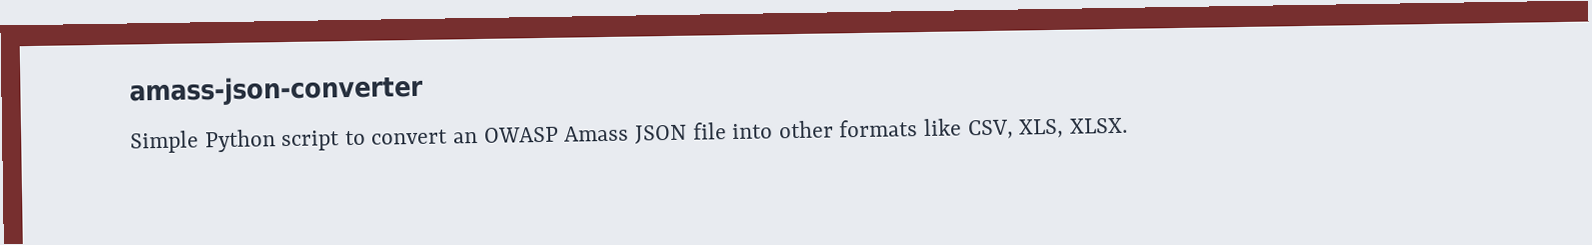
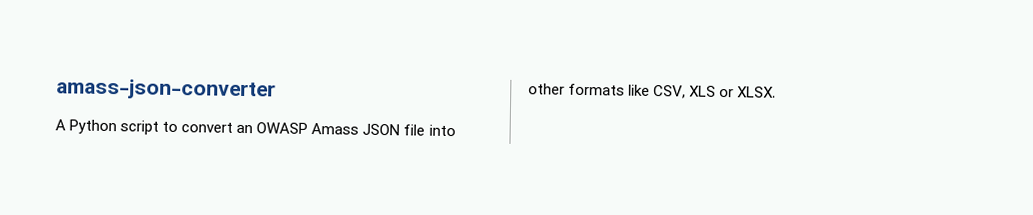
[130,130,199,154] Simple -> [55,119,66,131] A
[1018,118,1065,139] XLS, -> [689,85,735,98] XLS or

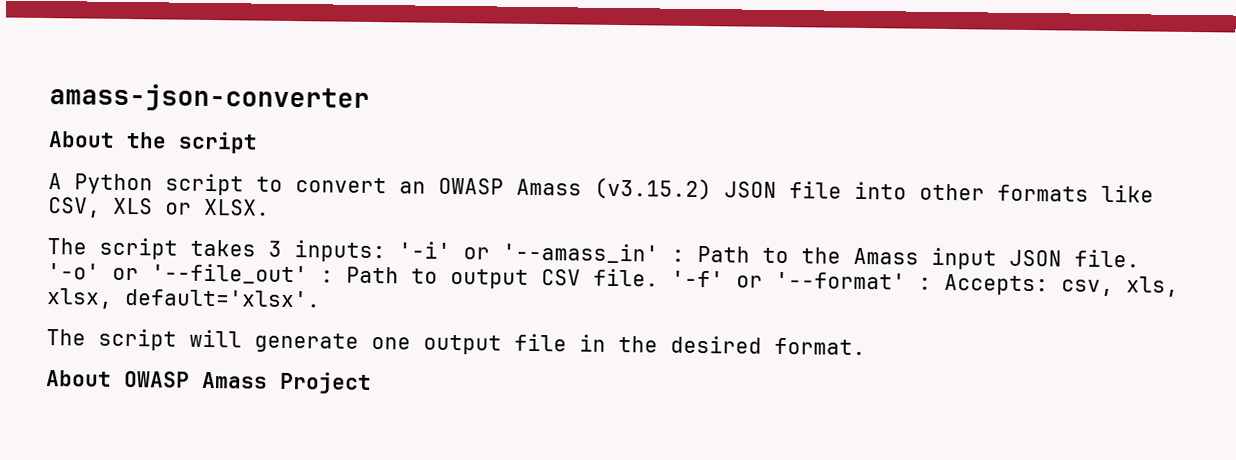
(276, 89) none -> [48,131,258,154] // About the script
(360, 128) none -> [594,177,712,201] (v3.15.2)
(777, 92) none -> [47,237,1140,270] [47,263,1179,297] [47,288,321,309] [46,328,866,356] [46,370,372,394] // The script takes 3 inputs: '-i' or '--amass_in' : Path to the Amass input JSON file. '-o' or '--file_out' : Path to output CSV file. '-f' or '--format' : Accepts: csv, xls, xlsx, default='xlsx'. // The script will generate one output file in the desired format. // About OWASP Amass Project

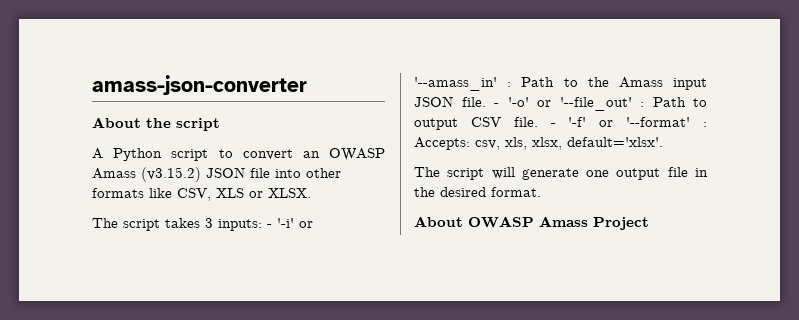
(386, 251) none -> [267,224,272,228] -
(1140, 258) none -> [494,103,499,107] -
(659, 277) none -> [550,123,556,127] -

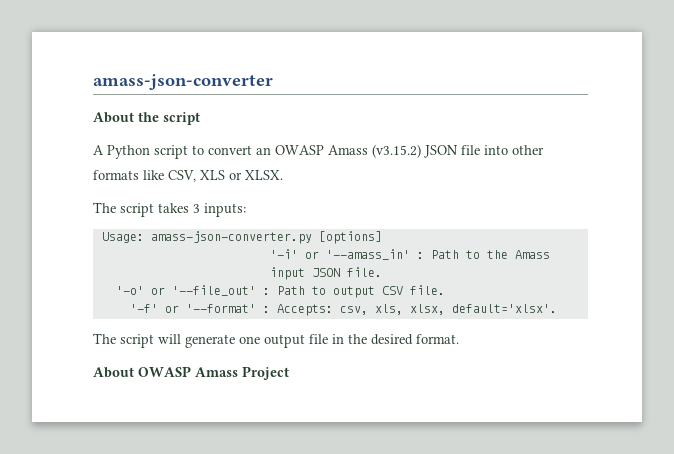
[267,224,272,228] - -> [101,231,382,244] // Usage: amass-json-converter.py [options] //
[494,103,499,107] - -> (382, 272) //
[550,123,556,127] - -> (445, 290) //

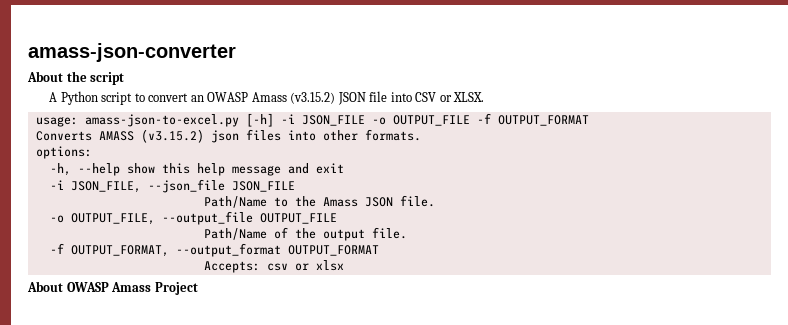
[512,145,544,155] [93,170,283,182] [93,202,246,217] [101,231,382,244] [269,249,459,260] other formats like CSV, XLS or XLSX. // The script takes 3 inputs: // Usage: amass-json-converter.py [options] // '-i' or '--amass_in' : Path -> [415,92,485,102] [35,113,589,127] [35,129,421,143] [35,146,92,159] [49,163,344,176] [49,179,295,193] [203,196,267,208] CSV or XLSX. // usage: amass-json-to-excel.py [-h] -i JSON_FILE -o OUTPUT_FILE -f OUTPUT_FORMAT // Converts AMASS (v3.15.2) json files into other formats. // options: // -h, --help show this help message and exit // -i JSON_FILE, --json_file JSON_FILE // Path/Name
[269,267,305,280] input -> (358, 202) none
[115,285,445,298] [129,304,557,316] [93,333,459,348] '-o' or '--file_out' : Path to output CSV file. // '-f' or '--format' : Accepts: csv, xls, xlsx, default='xlsx'. // The script will generate one output file in the desired format. -> [49,211,337,225] [203,227,407,241] [49,243,379,257] [203,260,344,273] -o OUTPUT_FILE, --output_file OUTPUT_FILE // Path/Name of the output file. // -f OUTPUT_FORMAT, --output_format OUTPUT_FORMAT // Accepts: csv or xlsx

